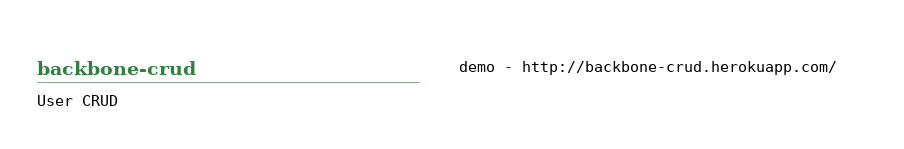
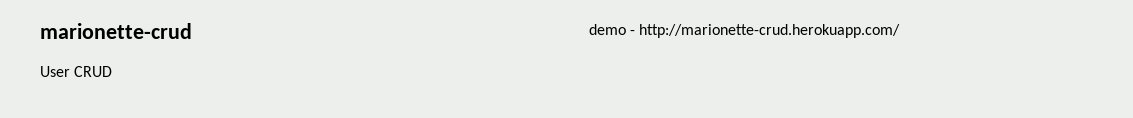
[37,61,196,75] backbone-crud -> [40,23,192,39] marionette-crud
[522,61,837,75] http://backbone-crud.herokuapp.com/ -> [639,24,901,38] http://marionette-crud.herokuapp.com/

